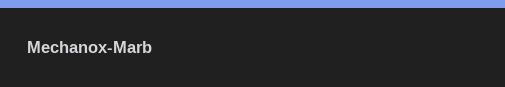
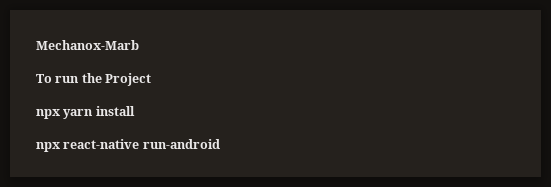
(152, 47) none -> [36,73,152,86] [36,106,135,119] [36,139,220,152] // To run the Project // npx yarn install // npx react-native run-android

